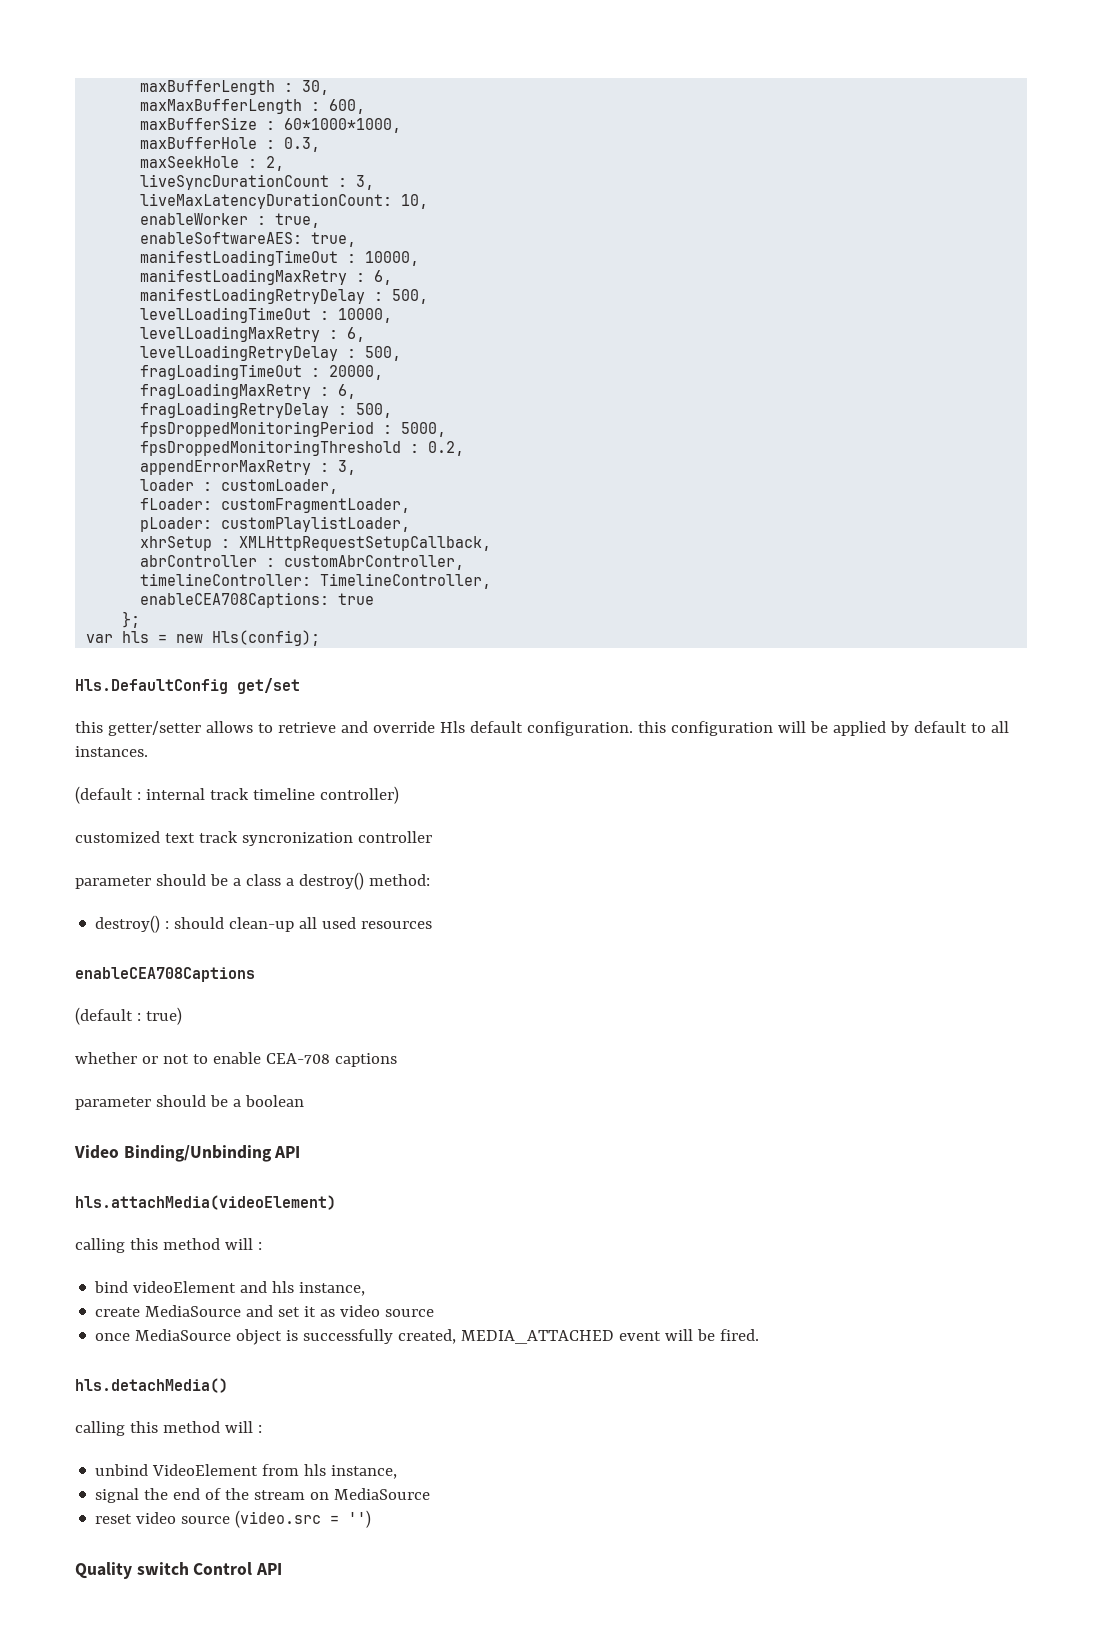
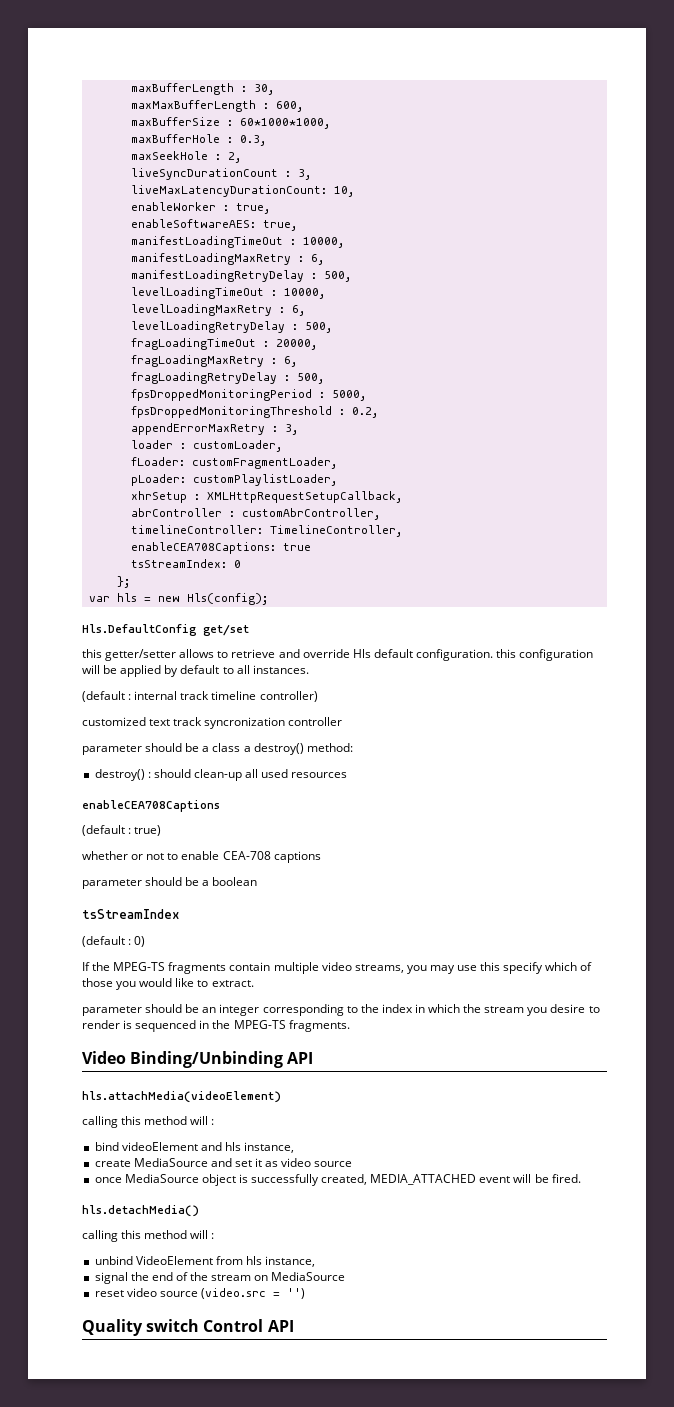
(375, 599) none -> [130,559,241,568] // tsStreamIndex: 0
(304, 1101) none -> [82,909,180,919] [82,936,146,947] [82,962,593,974] [82,978,254,990] [82,1004,600,1016] [82,1020,350,1032] // tsStreamIndex // (default : 0) // If the MPEG-TS fragments contain multiple video streams, you may use this specify which of those you would like to extract. // parameter should be an integer corresponding to the index in which the stream you desire to render is sequenced in the MPEG-TS fragments.

